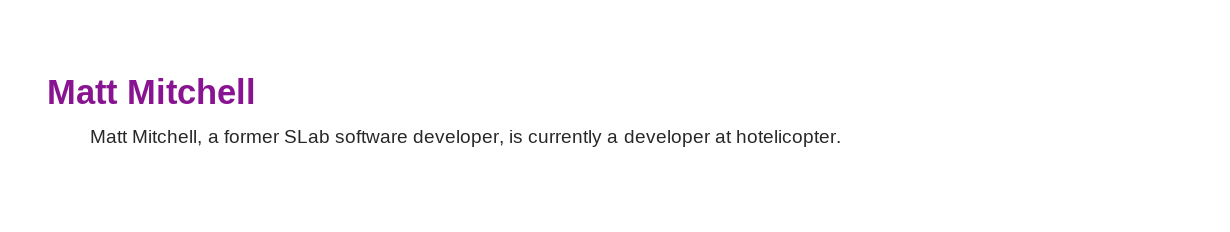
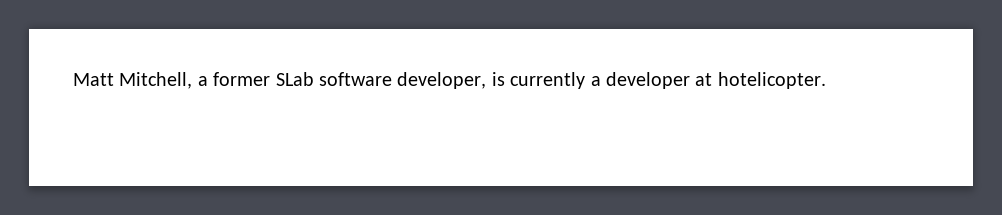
[47,78,256,104] [90,130,129,143] Matt Mitchell // Matt -> [73,73,114,86] Matt

